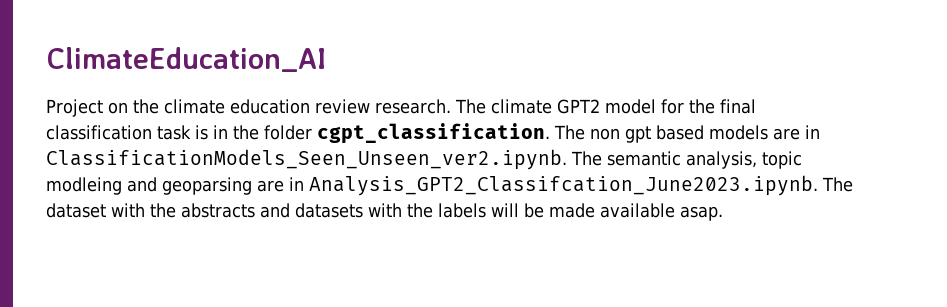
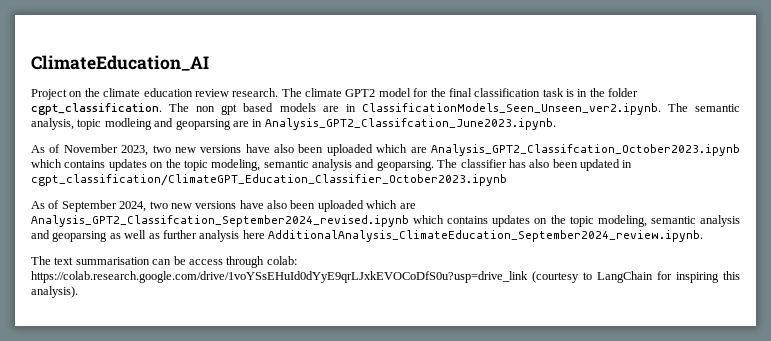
[822,177,853,192] [46,203,723,221] The dataset with the abstracts and datasets with the labels will be made available asap. -> [31,144,740,156] [31,159,633,171] [31,174,507,186] [31,200,416,212] [31,215,740,227] [31,230,703,242] [31,256,297,268] [31,271,740,283] [31,286,78,298] // As of November 2023, two new versions have also been uploaded which are Analysis_GPT2_Classifcation_October2023.ipynb which contains updates on the topic modeling, semantic analysis and geoparsing. The classifier has also been updated in cgpt_classification/ClimateGPT_Education_Classifier_October2023.ipynb // As of September 2024, two new versions have also been uploaded which are Analysis_GPT2_Classifcation_September2024_revised.ipynb which contains updates on the topic modeling, semantic analysis and geoparsing as well as further analysis here AdditionalAnalysis_ClimateEducation_September2024_review.ipynb. // The text summarisation can be access through colab: https://colab.research.google.com/drive/1voYSsEHuId0dYyE9qrLJxkEVOCoDfS0u?usp=drive_link (courtesy to LangChain for inspiring this analysis).

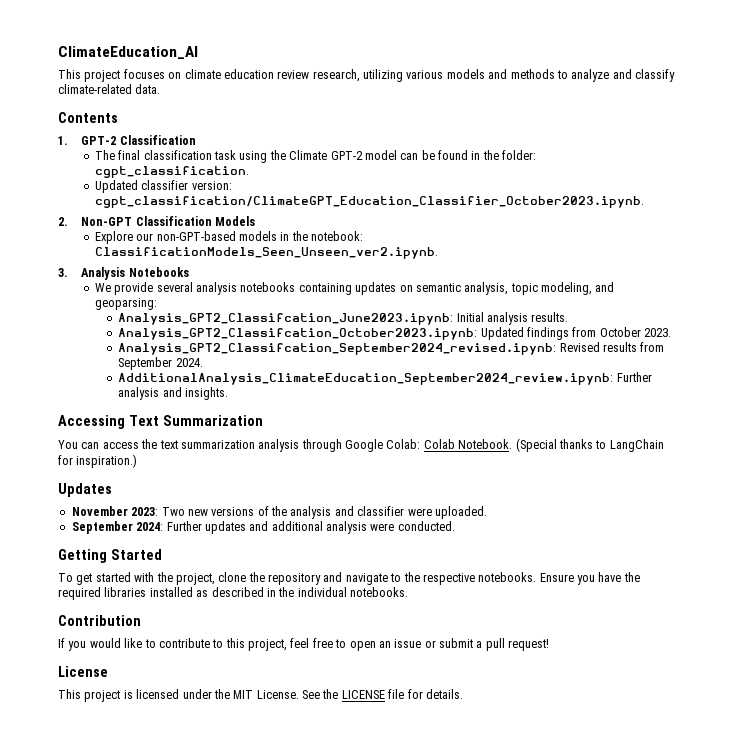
[31,88,639,100] Project on the climate education review research. The climate GPT2 model for the final classification task is in the folder -> [58,69,675,82] [58,84,161,94] [58,112,118,123] [58,135,196,145] [94,150,537,163] This project focuses on climate education review research, utilizing various models and methods to analyze and classify climate-related data. // Contents // 1. GPT-2 Classification // The final classification task using the Climate GPT-2 model can be found in the folder:
[169,103,741,115] [31,118,556,130] [31,144,740,156] [31,159,633,171] [31,174,507,186] [31,200,416,212] [31,215,740,227] [31,230,703,242] [31,256,297,268] [31,271,740,283] [31,286,78,298] The non gpt based models are in ClassificationModels_Seen_Unseen_ver2.ipynb. The semantic analysis, topic modleing and geoparsing are in Analysis_GPT2_Classifcation_June2023.ipynb. // As of November 2023, two new versions have also been uploaded which are Analysis_GPT2_Classifcation_October2023.ipynb which contains updates on the topic modeling, semantic analysis and geoparsing. The classifier has also been updated in cgpt_classification/ClimateGPT_Education_Classifier_October2023.ipynb // As of September 2024, two new versions have also been uploaded which are Analysis_GPT2_Classifcation_September2024_revised.ipynb which contains updates on the topic modeling, semantic analysis and geoparsing as well as further analysis here AdditionalAnalysis_ClimateEducation_September2024_review.ipynb. // The text summarisation can be access through colab: https://colab.research.google.com/drive/1voYSsEHuId0dYyE9qrLJxkEVOCoDfS0u?usp=drive_link (courtesy to LangChain for inspiring this analysis). -> [94,180,232,193] [94,196,644,208] [58,216,255,226] [94,231,364,244] [94,247,438,259] [58,267,189,280] [94,282,615,295] [94,298,157,310] [118,312,569,325] [118,327,672,340] [118,342,665,355] [118,357,203,370] [118,372,652,385] [118,387,228,400] [58,415,263,429] [58,438,664,452] [58,454,138,468] [58,483,112,497] [71,506,487,519] [71,521,455,534] [58,549,162,563] [58,572,640,585] [58,587,408,600] [58,615,141,626] [58,638,550,651] [58,666,108,677] [58,689,463,702] // Updated classifier version: cgpt_classification/ClimateGPT_Education_Classifier_October2023.ipynb. // 2. Non-GPT Classification Models // Explore our non-GPT-based models in the notebook: ClassificationModels_Seen_Unseen_ver2.ipynb. // 3. Analysis Notebooks // We provide several analysis notebooks containing updates on semantic analysis, topic modeling, and geoparsing: // Analysis_GPT2_Classifcation_June2023.ipynb: Initial analysis results. // Analysis_GPT2_Classifcation_October2023.ipynb: Updated findings from October 2023. // Analysis_GPT2_Classifcation_September2024_revised.ipynb: Revised results from September 2024. // AdditionalAnalysis_ClimateEducation_September2024_review.ipynb: Further analysis and insights. // Accessing Text Summarization // You can access the text summarization analysis through Google Colab: Colab Notebook. (Special thanks to LangChain for inspiration.) // Updates // November 2023: Two new versions of the analysis and classifier were uploaded. // September 2024: Further updates and additional analysis were conducted. // Getting Started // To get started with the project, clone the repository and navigate to the respective notebooks. Ensure you have the required libraries installed as described in the individual notebooks. // Contribution // If you would like to contribute to this project, feel free to open an issue or submit a pull request! // License // This project is licensed under the MIT License. See the LICENSE file for details.

